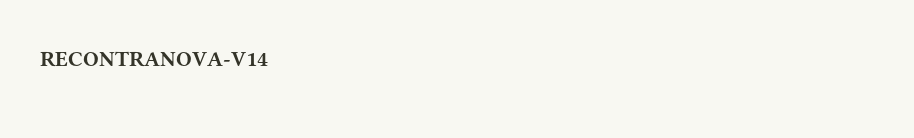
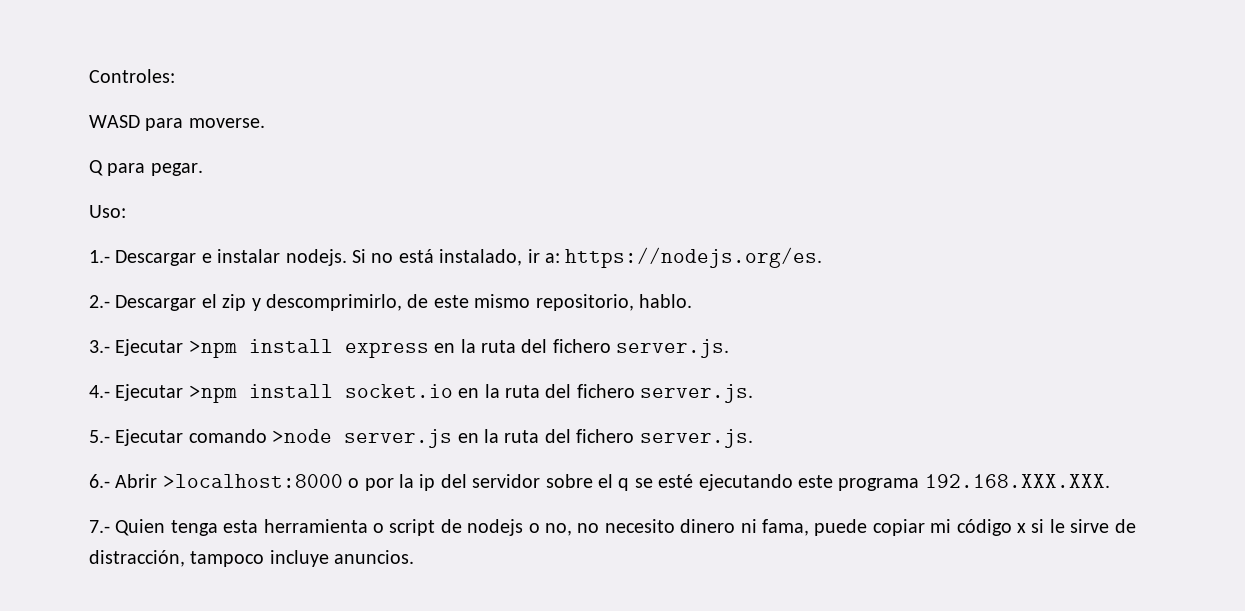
[40,51,268,67] RECONTRANOVA-V14 -> [89,69,175,83] [89,115,265,131] [89,160,203,176] [89,205,126,218] [89,247,823,268] [89,294,692,311] [89,339,730,358] [89,384,754,403] [89,429,753,448] [89,474,1110,491] [89,519,1136,536] [89,550,415,567] Controles: // WASD para moverse. // Q para pegar. // Uso: // 1.- Descargar e instalar nodejs. Si no está instalado, ir a: https://nodejs.org/es. // 2.- Descargar el zip y descomprimirlo, de este mismo repositorio, hablo. // 3.- Ejecutar >npm install express en la ruta del fichero server.js. // 4.- Ejecutar >npm install socket.io en la ruta del fichero server.js. // 5.- Ejecutar comando >node server.js en la ruta del fichero server.js. // 6.- Abrir >localhost:8000 o por la ip del servidor sobre el q se esté ejecutando este programa 192.168.XXX.XXX. // 7.- Quien tenga esta herramienta o script de nodejs o no, no necesito dinero ni fama, puede copiar mi código x si le sirve de distracción, tampoco incluye anuncios.

